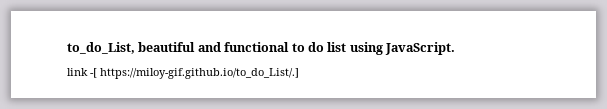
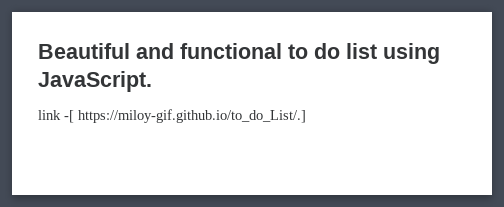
[67,42,196,54] to_do_List, beautiful -> [38,43,130,59] Beautiful

